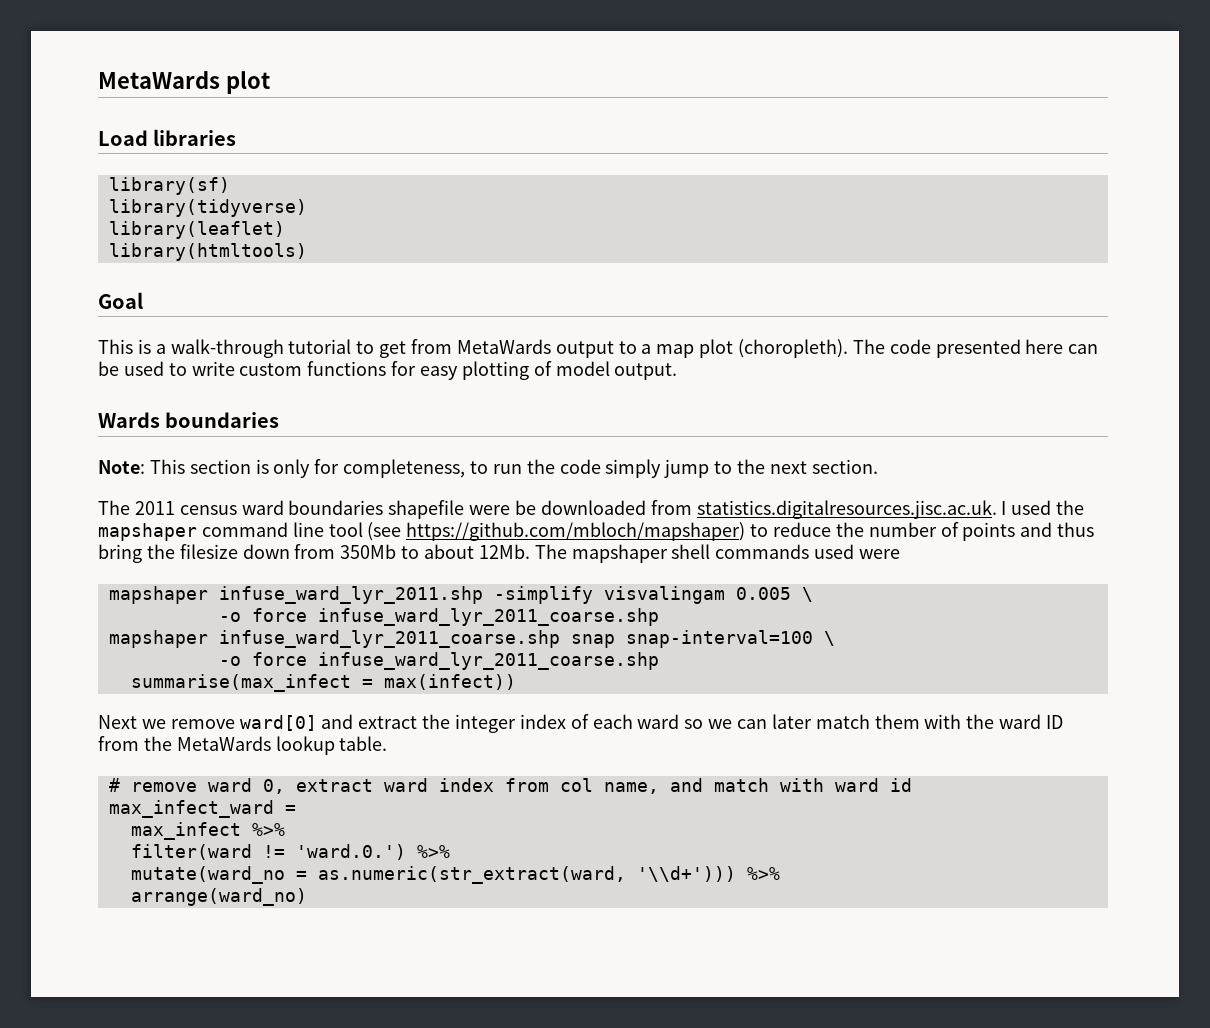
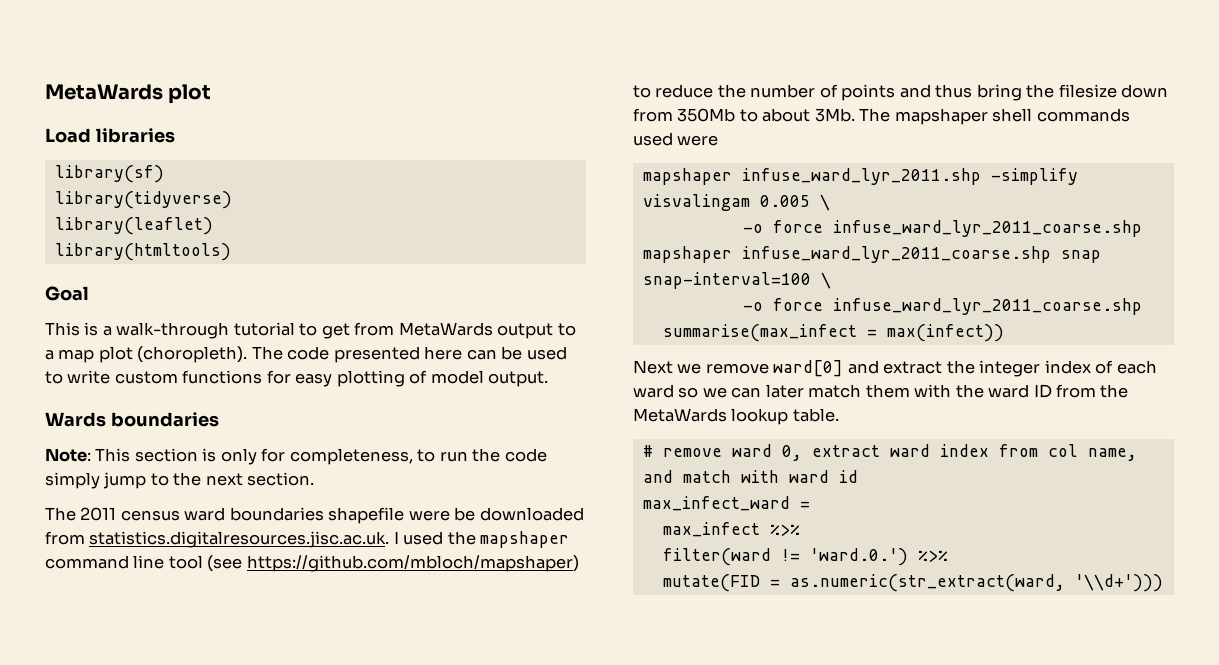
[478,544,530,559] 12Mb. -> [814,108,855,122] 3Mb.
[130,866,285,884] mutate(ward_no -> [662,574,760,592] mutate(FID
[746,867,780,880] [130,888,307,906] %>% // arrange(ward_no) -> (1163, 583) none

